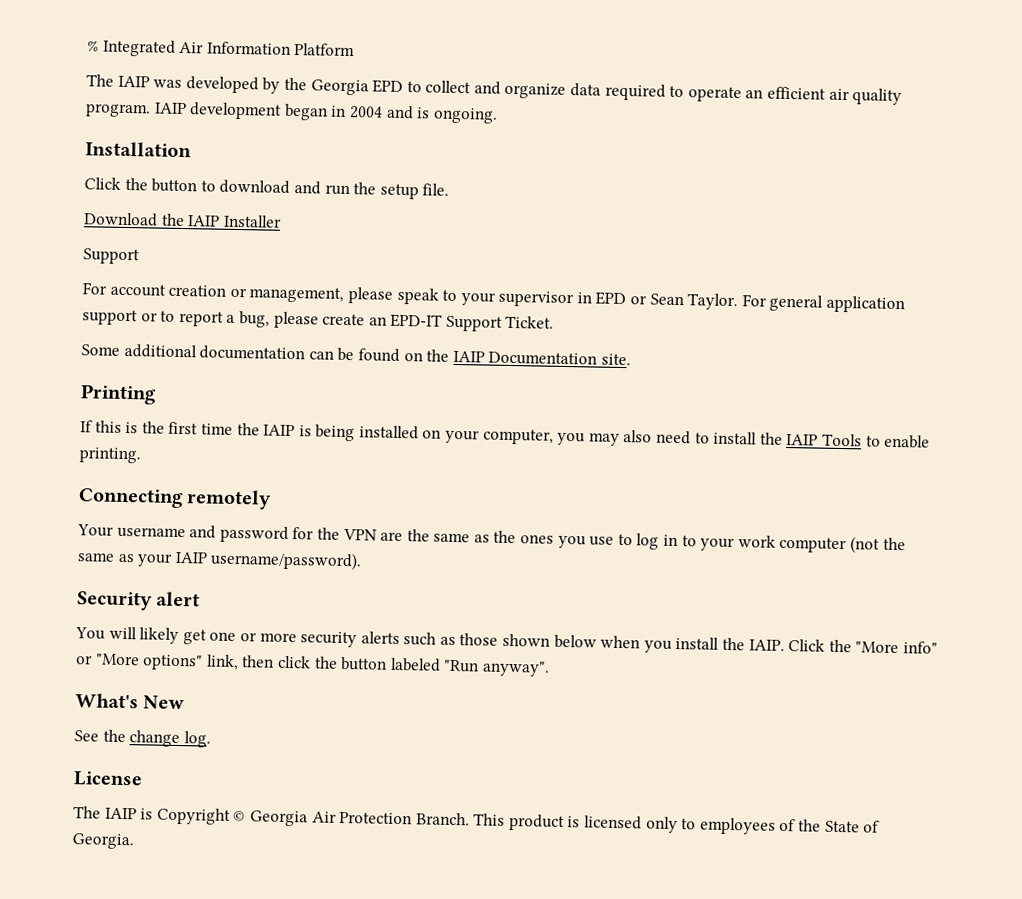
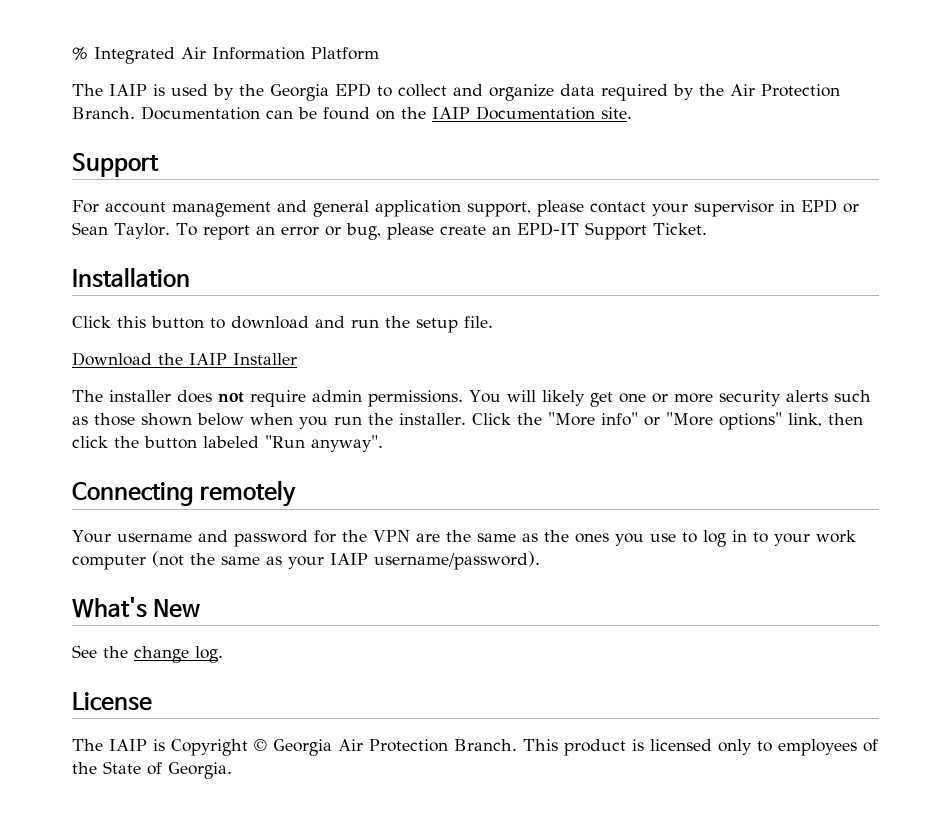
[153,76,259,94] was developed -> [153,84,208,96] is used
[669,85,903,106] [85,102,498,124] to operate an efficient air quality program. IAIP development began in 2004 and is ongoing. -> [673,84,840,100] [72,106,632,120] [72,153,159,177] [72,199,859,217] [72,222,707,240] by the Air Protection Branch. Documentation can be found on the IAIP Documentation site. // Support // For account management and general application support, please contact your supervisor in EPD or Sean Taylor. To report an error or bug, please create an EPD-IT Support Ticket.
[124,177,148,191] the -> [117,316,146,328] this
[83,248,140,265] [82,282,906,314] [82,309,555,332] [81,343,631,366] [80,384,157,405] [80,420,931,449] [79,447,141,464] Support // For account creation or management, please speak to your supervisor in EPD or Sean Taylor. For general application support or to report a bug, please create an EPD-IT Support Ticket. // Some additional documentation can be found on the IAIP Documentation site. // Printing // If this is the first time the IAIP is being installed on your computer, you may also need to install the IAIP Tools to enable printing. -> [72,390,871,407] [72,412,863,430] [72,435,383,452] The installer does not require admin permissions. You will likely get one or more security alerts such as those shown below when you run the installer. Click the "More info" or "More options" link, then click the button labeled "Run anyway".
[77,591,201,611] [75,626,938,654] [76,653,550,677] // Security alert // You will likely get one or more security alerts such as those shown below when you install the IAIP. Click the "More info" or "More options" link, then click the button labeled "Run anyway". -> (540, 560) none

